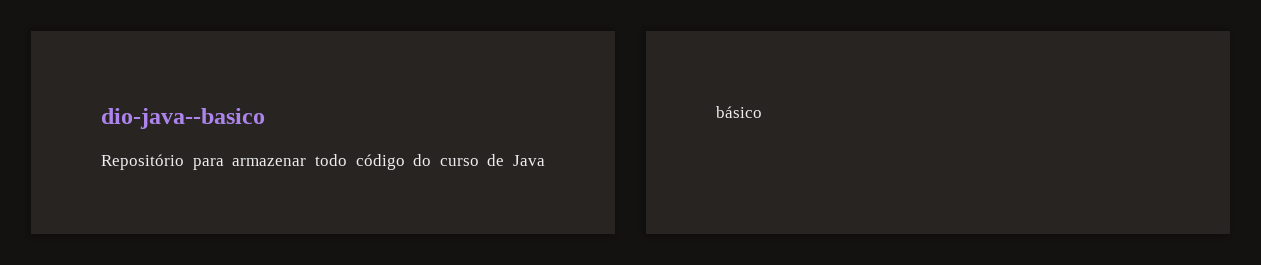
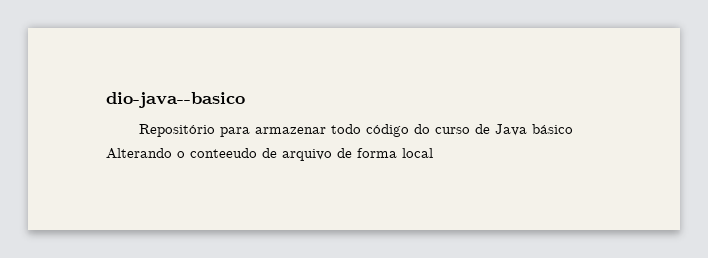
(762, 112) none -> [106,148,433,161] Alterando o conteeudo de arquivo de forma local

